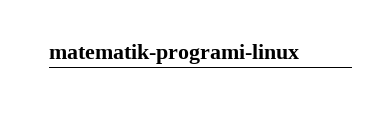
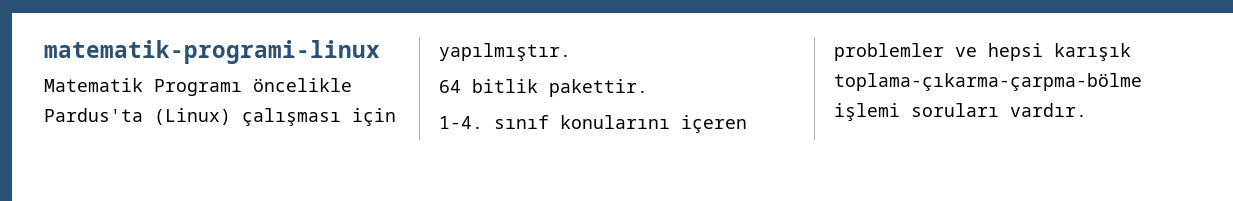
(299, 54) none -> [44,78,352,96] [44,108,396,126] [439,43,571,61] [439,79,648,97] [439,115,747,133] [834,43,1131,61] [834,73,1142,91] [834,103,1087,121] // Matematik Programı öncelikle Pardus'ta (Linux) çalışması için yapılmıştır. // 64 bitlik pakettir. // 1-4. sınıf konularını içeren problemler ve hepsi karışık toplama-çıkarma-çarpma-bölme işlemi soruları vardır.

